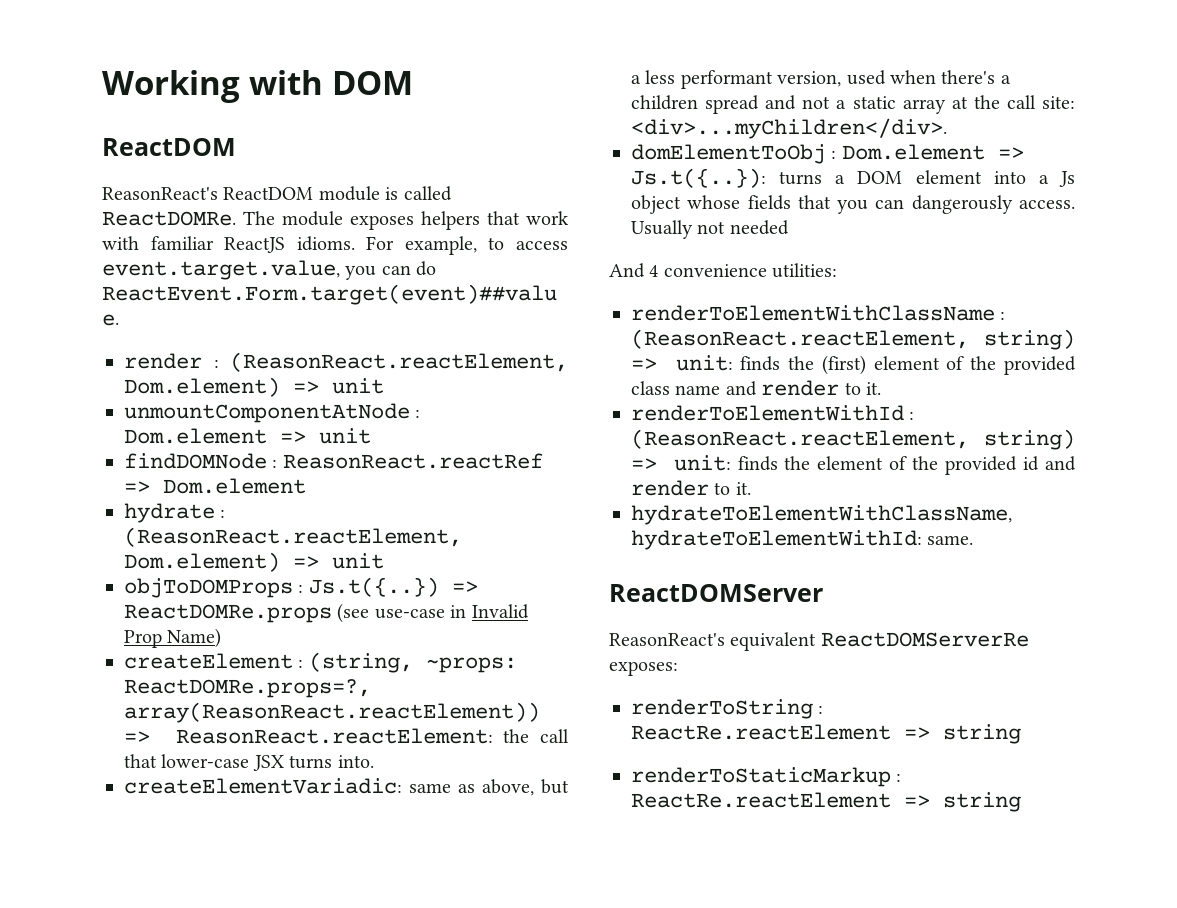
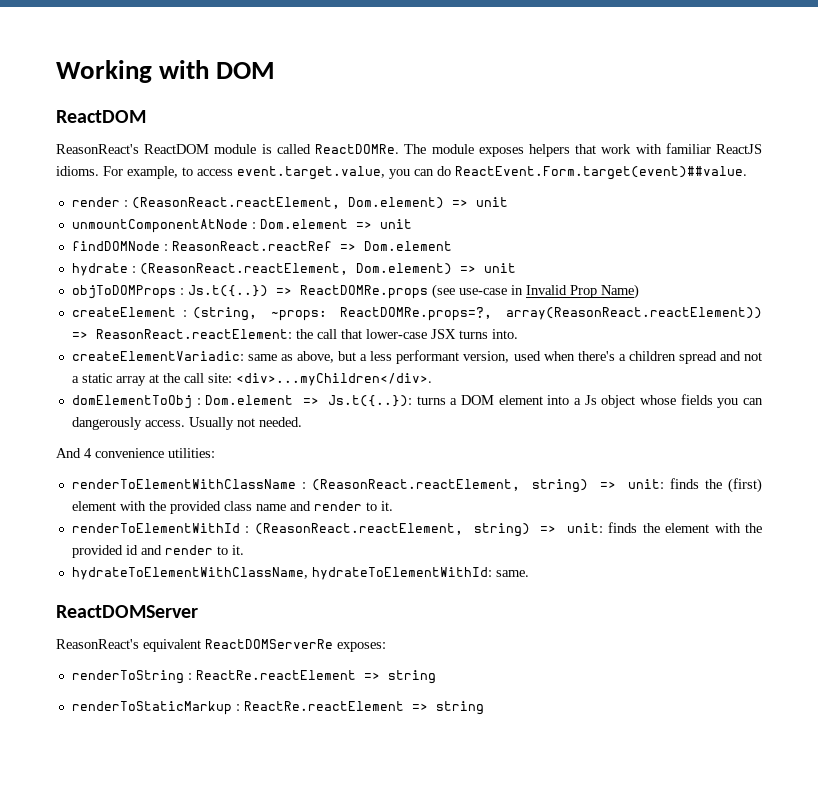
[797,195,831,209] that -> (713, 399) none
[729,220,789,235] needed -> [258,417,302,427] needed.
[946,356,965,370] of -> [119,501,146,511] with
[889,456,908,470] of -> [714,523,741,533] with

